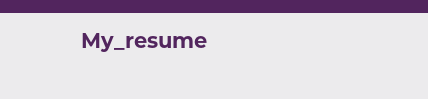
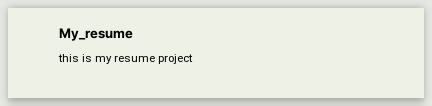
(207, 42) none -> [58,54,194,64] // this is my resume project

